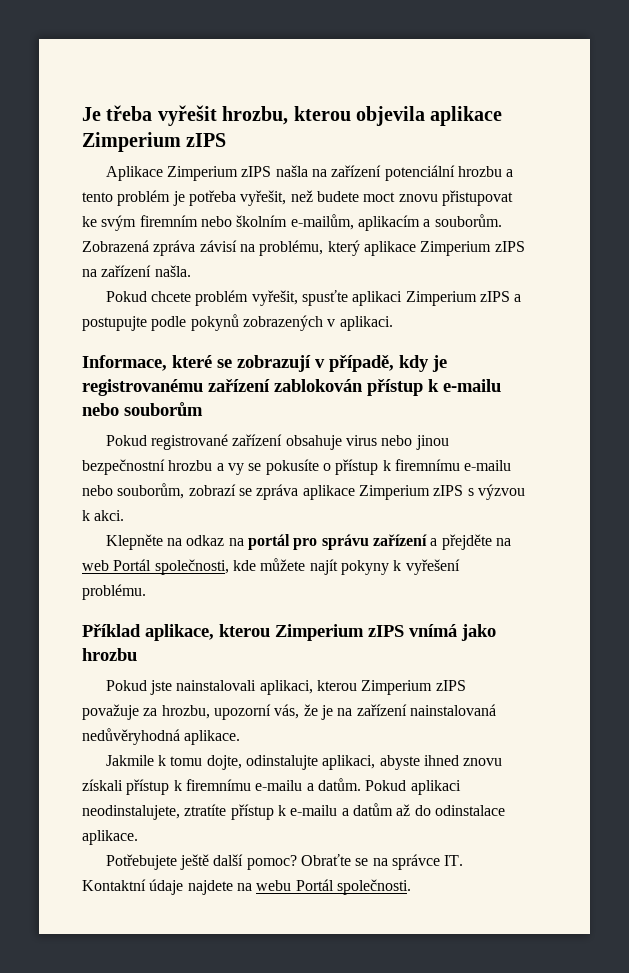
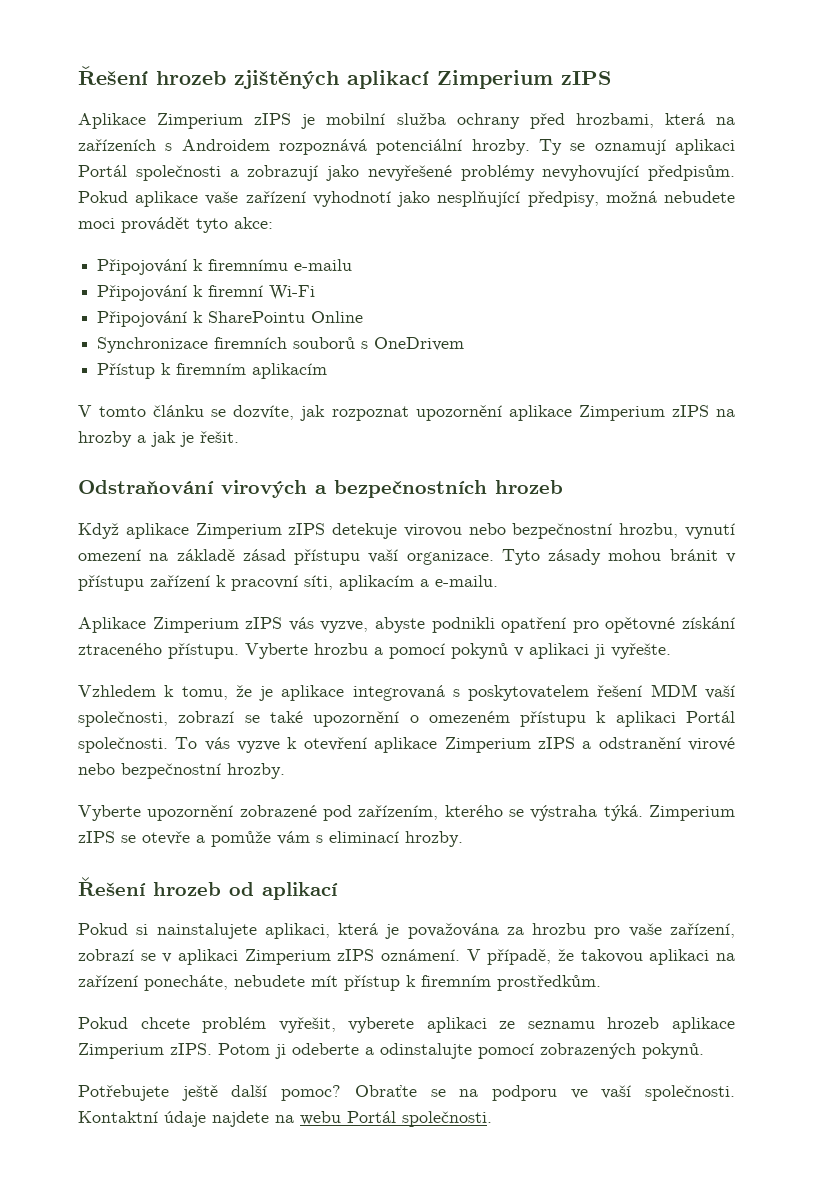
[82,105,503,126] Je třeba vyřešit hrozbu, kterou objevila aplikace -> [78,66,429,89] Řešení hrozeb zjištěných aplikací
[275,165,514,181] [82,190,513,206] [82,214,502,231] [82,240,525,256] [82,265,191,277] [105,290,522,306] [82,314,393,331] [82,355,447,372] [82,379,501,396] [82,402,203,416] [105,434,449,450] [82,459,512,475] [82,483,525,500] [82,510,125,521] [105,534,511,550] [82,558,460,575] [82,584,146,600] [82,624,496,641] [82,648,137,661] [105,680,466,695] [82,704,496,720] [82,728,241,745] [105,755,503,770] [82,778,461,795] [82,803,505,820] [82,830,138,845] našla na zařízení potenciální hrozbu a tento problém je potřeba vyřešit, než budete moct znovu přistupovat ke svým firemním nebo školním e-mailům, aplikacím a souborům. Zobrazená zpráva závisí na problému, který aplikace Zimperium zIPS na zařízení našla. // Pokud chcete problém vyřešit, spusťte aplikaci Zimperium zIPS a postupujte podle pokynů zobrazených v aplikaci. // Informace, které se zobrazují v případě, kdy je registrovanému zařízení zablokován přístup k e-mailu nebo souborům // Pokud registrované zařízení obsahuje virus nebo jinou bezpečnostní hrozbu a vy se pokusíte o přístup k firemnímu e-mailu nebo souborům, zobrazí se zpráva aplikace Zimperium zIPS s výzvou k akci. // Klepněte na odkaz na portál pro správu zařízení a přejděte na web Portál společnosti, kde můžete najít pokyny k vyřešení problému. // Příklad aplikace, kterou Zimperium zIPS vnímá jako hrozbu // Pokud jste nainstalovali aplikaci, kterou Zimperium zIPS považuje za hrozbu, upozorní vás, že je na zařízení nainstalovaná nedůvěryhodná aplikace. // Jakmile k tomu dojte, odinstalujte aplikaci, abyste ihned znovu získali přístup k firemnímu e-mailu a datům. Pokud aplikaci neodinstalujete, ztratíte přístup k e-mailu a datům až do odinstalace aplikace. -> [301,113,736,129] [78,139,735,155] [78,165,735,181] [78,191,735,207] [78,217,273,233] [97,259,353,275] [97,285,316,301] [97,311,364,327] [97,337,465,353] [97,363,328,379] [78,405,735,421] [78,431,239,447] [78,480,563,498] [78,523,735,539] [78,549,736,565] [78,575,498,591] [78,617,736,633] [78,643,671,659] [78,684,735,701] [78,711,735,727] [78,737,736,753] [78,763,285,779] [78,805,735,821] [78,831,463,847] [78,877,338,900] [78,923,735,939] [78,949,735,965] [78,975,601,991] [78,1017,735,1033] [78,1043,704,1059] je mobilní služba ochrany před hrozbami, která na zařízeních s Androidem rozpoznává potenciální hrozby. Ty se oznamují aplikaci Portál společnosti a zobrazují jako nevyřešené problémy nevyhovující předpisům. Pokud aplikace vaše zařízení vyhodnotí jako nesplňující předpisy, možná nebudete moci provádět tyto akce: // Připojování k firemnímu e-mailu // Připojování k firemní Wi-Fi // Připojování k SharePointu Online // Synchronizace firemních souborů s OneDrivem // Přístup k firemním aplikacím // V tomto článku se dozvíte, jak rozpoznat upozornění aplikace Zimperium zIPS na hrozby a jak je řešit. // Odstraňování virových a bezpečnostních hrozeb // Když aplikace Zimperium zIPS detekuje virovou nebo bezpečnostní hrozbu, vynutí omezení na základě zásad přístupu vaší organizace. Tyto zásady mohou bránit v přístupu zařízení k pracovní síti, aplikacím a e-mailu. // Aplikace Zimperium zIPS vás vyzve, abyste podnikli opatření pro opětovné získání ztraceného přístupu. Vyberte hrozbu a pomocí pokynů v aplikaci ji vyřešte. // Vzhledem k tomu, že je aplikace integrovaná s poskytovatelem řešení MDM vaší společnosti, zobrazí se také upozornění o omezeném přístupu k aplikaci Portál společnosti. To vás vyzve k otevření aplikace Zimperium zIPS a odstranění virové nebo bezpečnostní hrozby. // Vyberte upozornění zobrazené pod zařízením, kterého se výstraha týká. Zimperium zIPS se otevře a pomůže vám s eliminací hrozby. // Řešení hrozeb od aplikací // Pokud si nainstalujete aplikaci, která je považována za hrozbu pro vaše zařízení, zobrazí se v aplikaci Zimperium zIPS oznámení. V případě, že takovou aplikaci na zařízení ponecháte, nebudete mít přístup k firemním prostředkům. // Pokud chcete problém vyřešit, vyberete aplikaci ze seznamu hrozeb aplikace Zimperium zIPS. Potom ji odeberte a odinstalujte pomocí zobrazených pokynů.
[391,854,464,870] správce IT. -> [491,1085,735,1101] podporu ve vaší společnosti.

